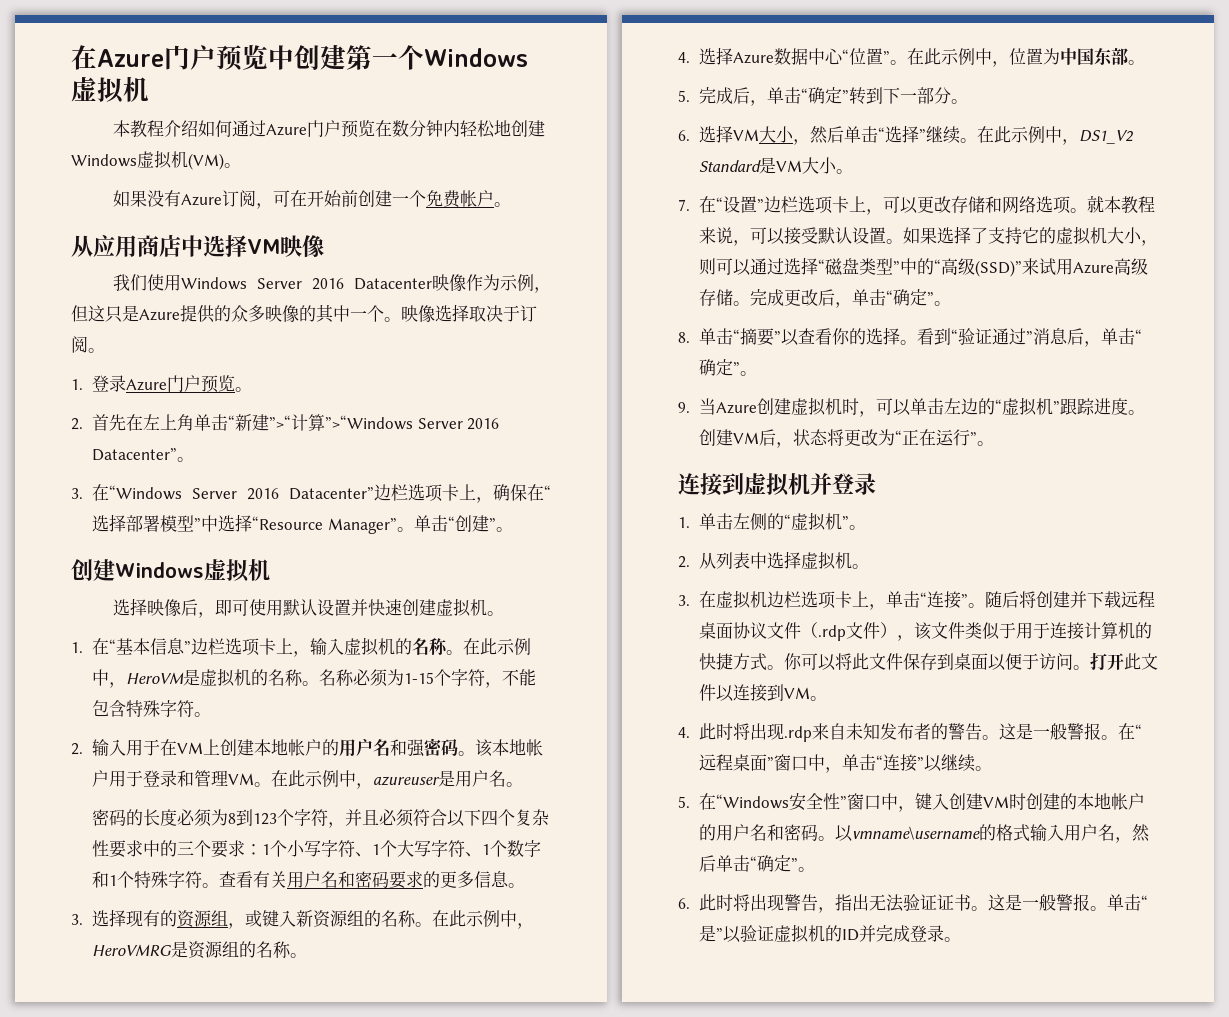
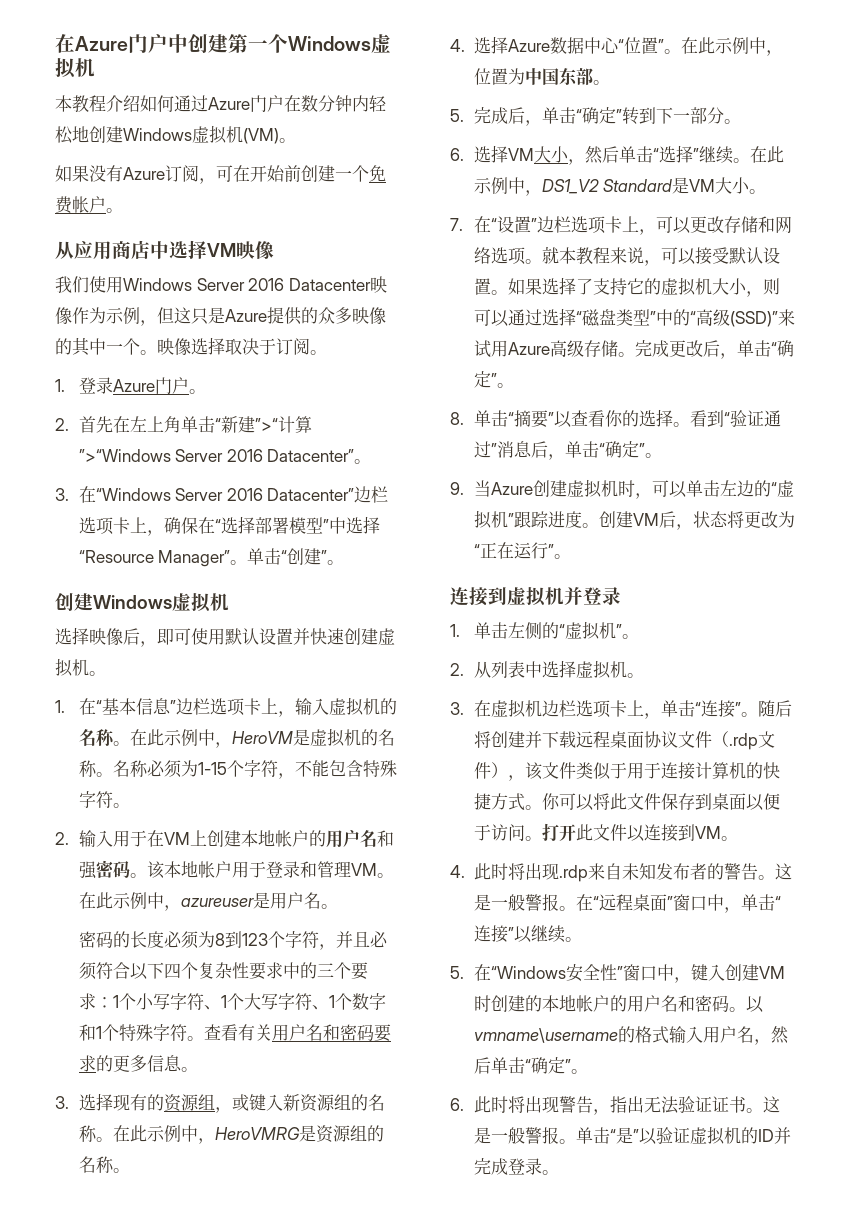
[216,45,268,71] 预览 -> (168, 43) none
[341,120,376,138] 预览 -> (284, 103) none
[200,375,235,393] 预览 -> (189, 385) none

